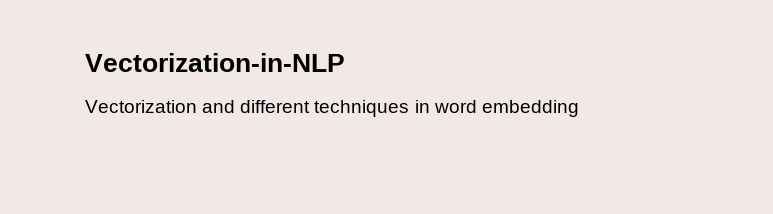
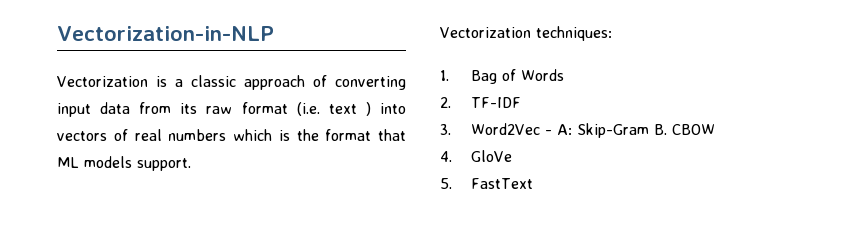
[202,100,579,117] and different techniques in word embedding -> [156,75,406,90] [57,102,406,117] [57,129,406,141] [57,156,191,171] [440,26,612,41] [440,69,564,84] [440,97,521,108] [440,123,715,138] [440,150,512,162] [440,178,533,189] is a classic approach of converting input data from its raw format (i.e. text ) into vectors of real numbers which is the format that ML models support. // Vectorization techniques: // 1. Bag of Words // 2. TF-IDF // 3. Word2Vec - A: Skip-Gram B. CBOW // 4. GloVe // 5. FastText

